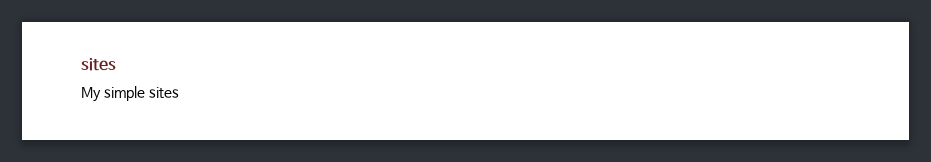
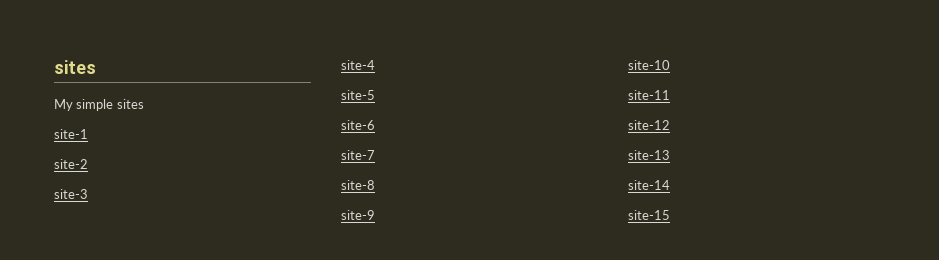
(179, 93) none -> [54,129,88,139] [54,159,88,169] [54,189,88,199] [341,60,375,70] [341,90,375,100] [341,120,375,130] [341,150,375,160] [341,180,375,190] [341,210,375,220] [628,60,670,70] [628,90,670,100] [628,120,670,130] [628,150,670,160] [628,180,670,190] [628,210,670,220] // site-1 // site-2 // site-3 // site-4 // site-5 // site-6 // site-7 // site-8 // site-9 // site-10 // site-11 // site-12 // site-13 // site-14 // site-15

